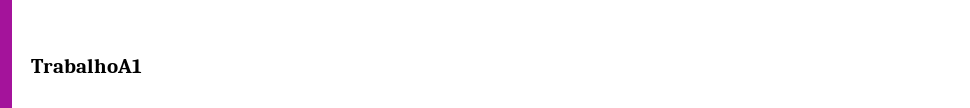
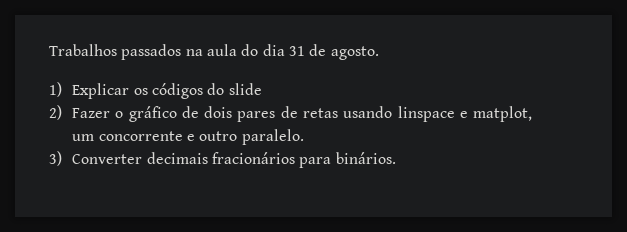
[31,58,142,73] TrabalhoA1 -> [49,44,379,60] [49,82,262,99] [49,105,533,122] [72,129,304,145] [49,151,396,168] Trabalhos passados na aula do dia 31 de agosto. // 1) Explicar os códigos do slide // 2) Fazer o gráfico de dois pares de retas usando linspace e matplot, um concorrente e outro paralelo. // 3) Converter decimais fracionários para binários.

